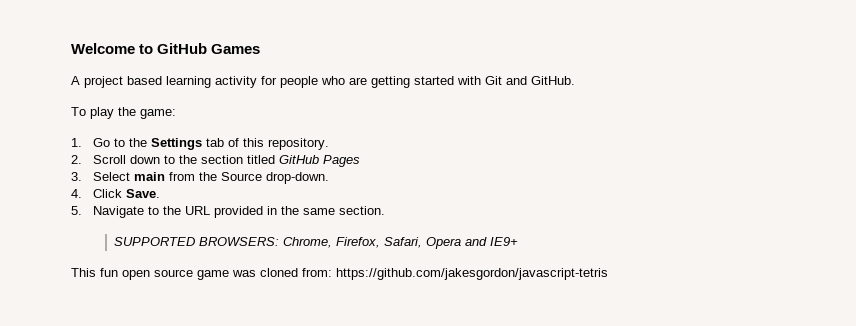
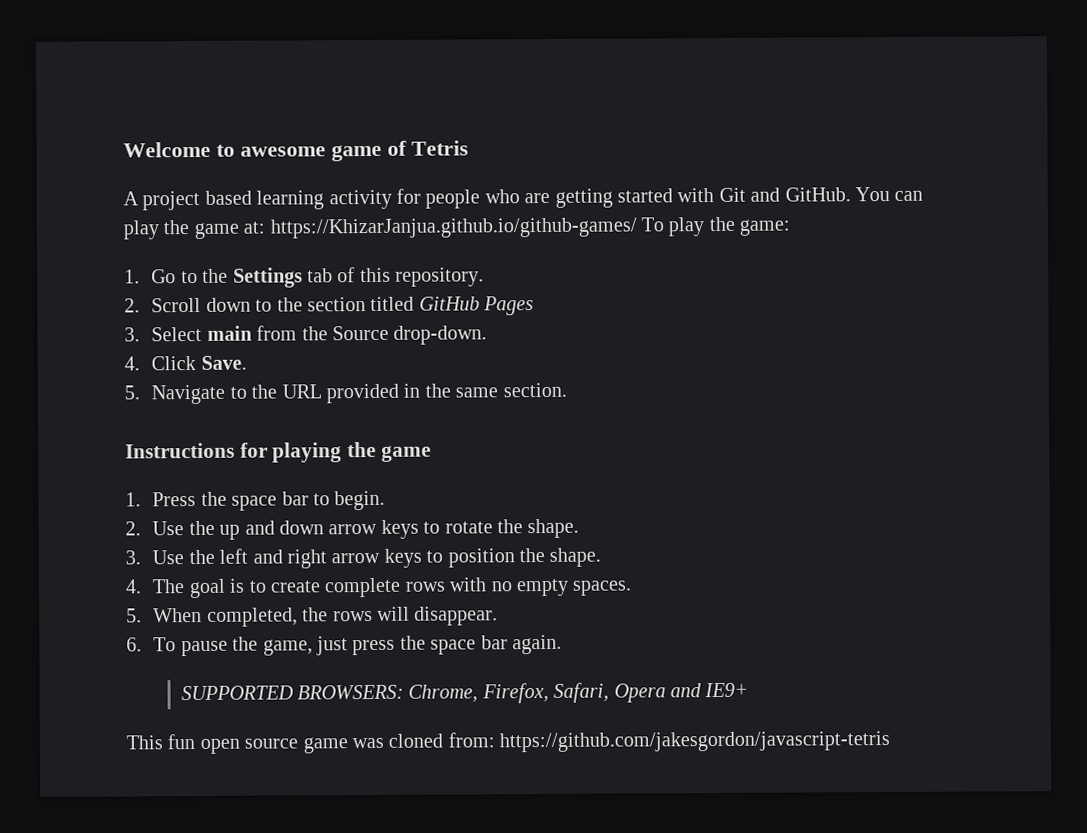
[157,43,261,54] GitHub Games -> [240,140,469,162] awesome game of Tetris
(575, 80) // -> [854,187,924,202] [123,217,637,240] You can play the game at: https://KhizarJanjua.github.io/github-games/
(385, 210) none -> [125,441,431,463] [125,490,386,511] [125,518,580,540] [125,547,602,569] [125,577,633,599] [126,606,499,627] [126,634,562,657] // Instructions for playing the game // 1. Press the space bar to begin. // 2. Use the up and down arrow keys to rotate the shape. // 3. Use the left and right arrow keys to position the shape. // 4. The goal is to create complete rows with no empty spaces. // 5. When completed, the rows will disappear. // 6. To pause the game, just press the space bar again.

